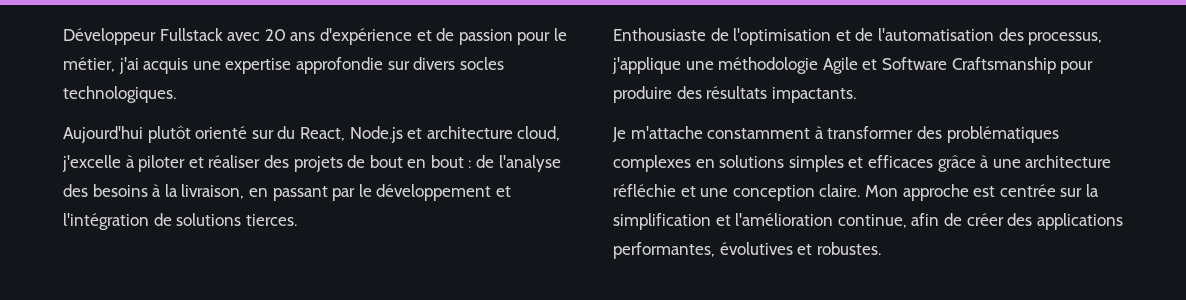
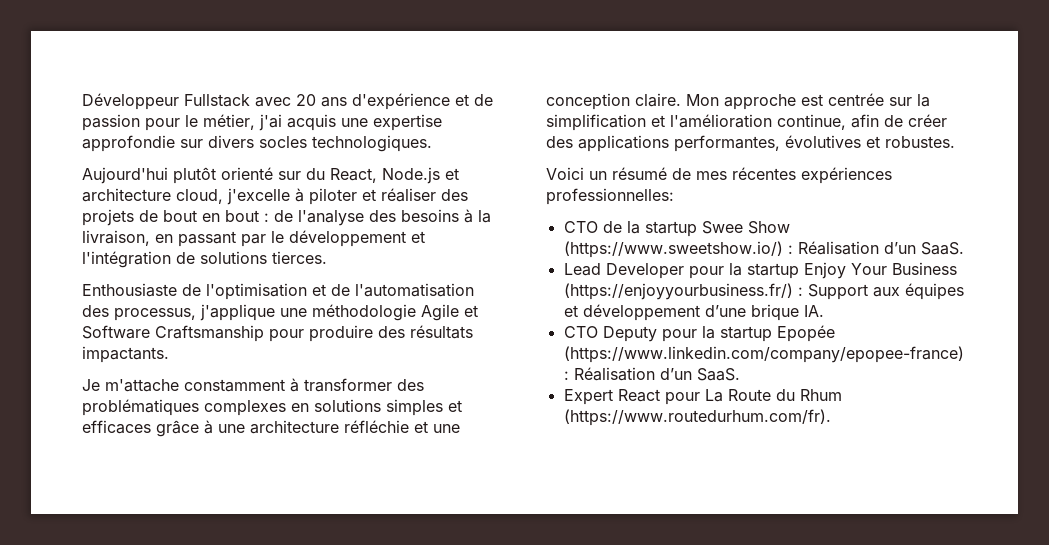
(881, 248) none -> [546,167,892,184] [546,188,674,205] [563,221,790,237] [563,241,964,258] [563,262,957,279] [563,283,964,300] [563,304,824,321] [563,325,835,342] [563,346,964,363] [563,367,740,381] [563,389,842,405] [563,409,831,426] // Voici un résumé de mes récentes expériences professionnelles: // CTO de la startup Swee Show (https://www.sweetshow.io/) : Réalisation d’un SaaS. // Lead Developer pour la startup Enjoy Your Business (https://enjoyyourbusiness.fr/) : Support aux équipes et développement d’une brique IA. // CTO Deputy pour la startup Epopée (https://www.linkedin.com/company/epopee-france) : Réalisation d’un SaaS. // Expert React pour La Route du Rhum (https://www.routedurhum.com/fr).

